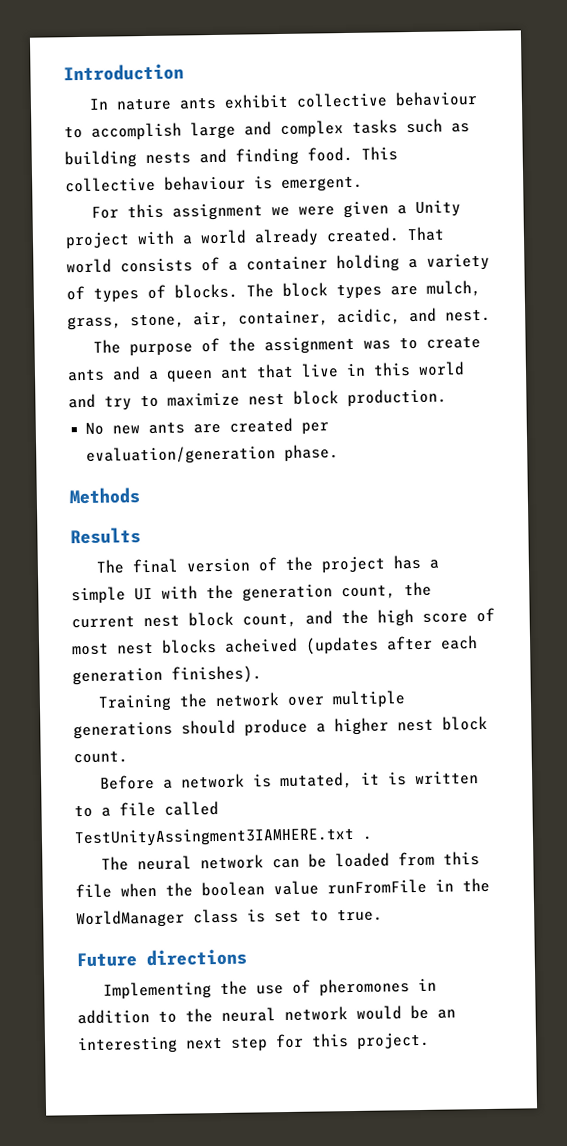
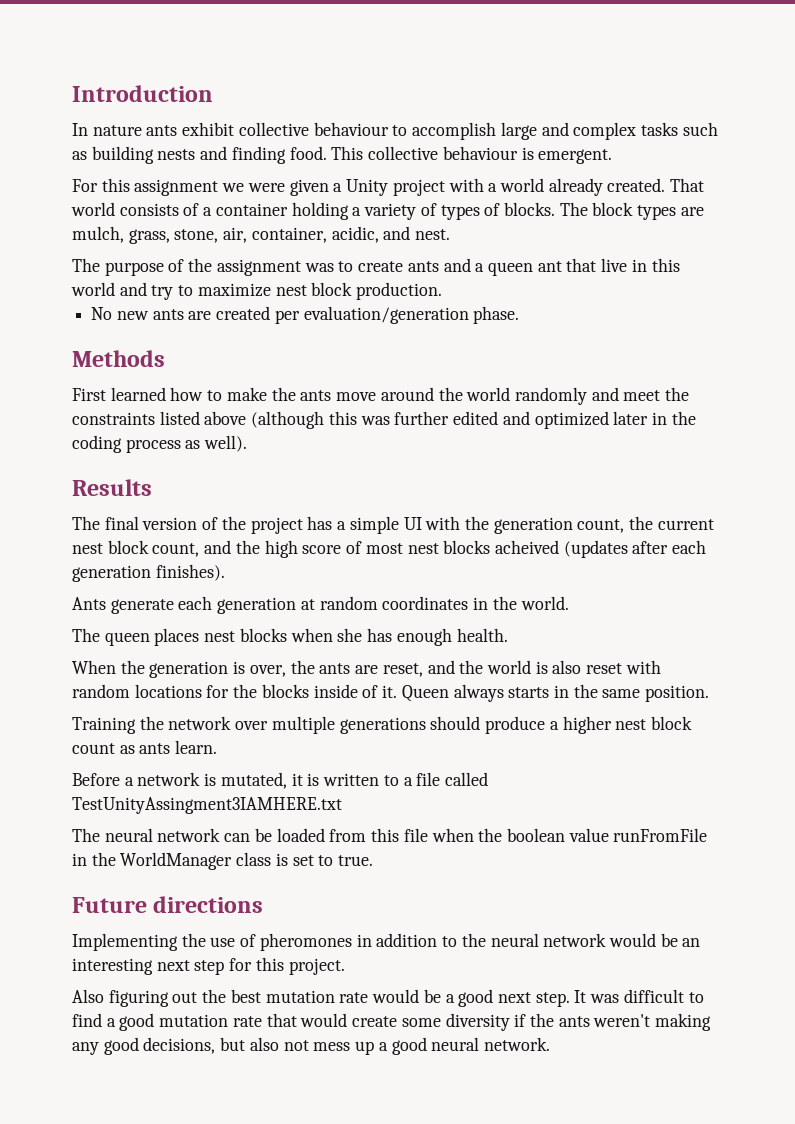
(140, 496) none -> [72,387,690,405] [72,411,696,429] [72,435,248,453] // First learned how to make the ants move around the world randomly and meet the constraints listed above (although this was further edited and optimized later in the coding process as well).
(262, 674) none -> [72,596,569,614] [72,628,508,646] [72,660,661,678] [72,684,710,702] // Ants generate each generation at random coordinates in the world. // The queen places nest blocks when she has enough health. // When the generation is over, the ants are reset, and the world is also reset with random locations for the blocks inside of it. Queen always starts in the same position.
[73,750,128,764] count. -> [72,740,218,754] count as ants learn.
[362,835,373,840] . -> (342, 805) none
(430, 1041) none -> [72,989,704,1007] [72,1013,712,1031] [72,1037,550,1055] // Also figuring out the best mutation rate would be a good next step. It was difficult to find a good mutation rate that would create some diversity if the ants weren't making any good decisions, but also not mess up a good neural network.

